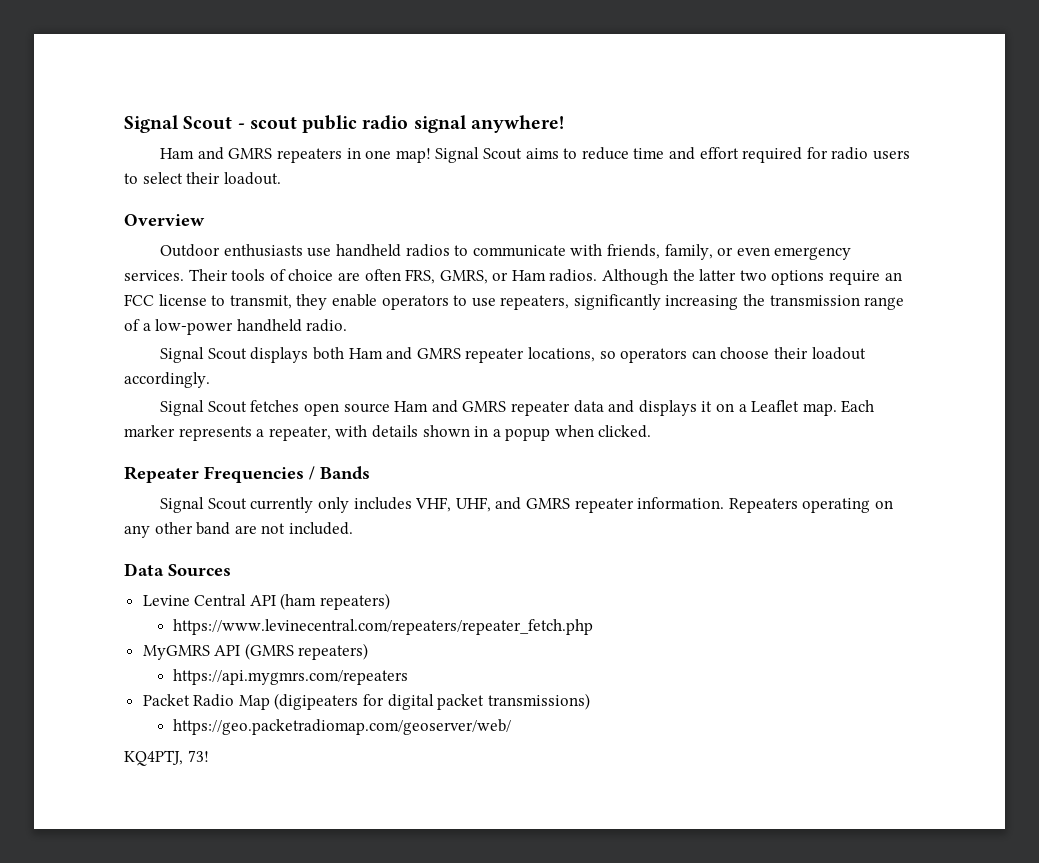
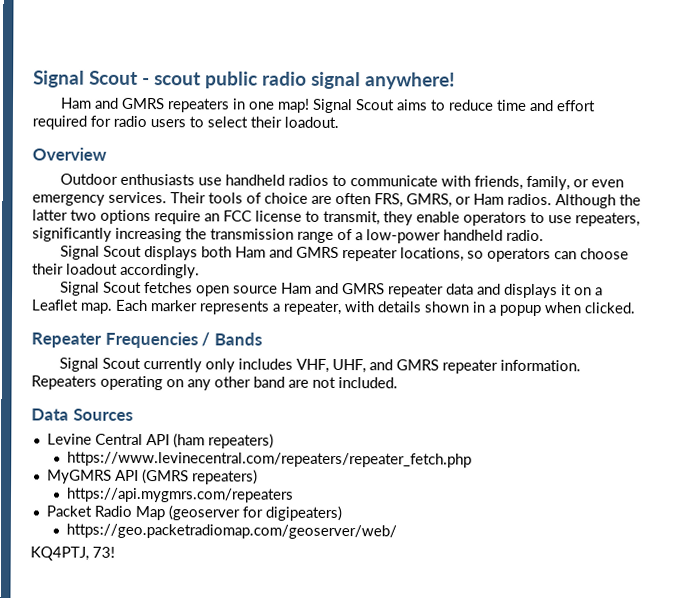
[274,693,590,710] (digipeaters for digital packet transmissions) -> [167,505,342,522] (geoserver for digipeaters)

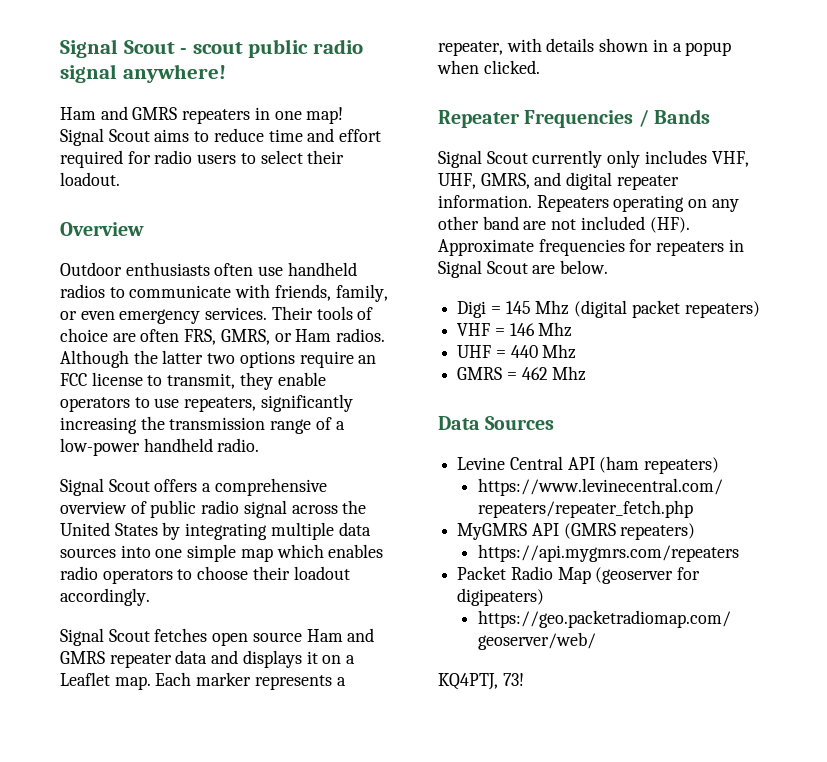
(195, 179) none -> [214,263,254,276] often
[143,246,577,263] displays both Ham and GMRS repeater locations, so operators can -> [154,478,327,496] [60,500,367,518] [60,522,371,540] [60,544,384,562] [60,566,193,584] offers a comprehensive overview of public radio signal across the United States by integrating multiple data sources into one simple map which enables radio operators to
[368,359,439,371] and GMRS -> [480,172,613,190] GMRS, and digital
[338,377,398,389] included. -> [580,216,690,233] [438,239,744,256] [438,260,609,278] [457,300,760,318] [457,322,573,337] [457,344,577,359] [457,366,587,381] included (HF). Approximate frequencies for repeaters in Signal Scout are below. // Digi = 145 Mhz (digital packet repeaters) // VHF = 146 Mhz // UHF = 440 Mhz // GMRS = 462 Mhz

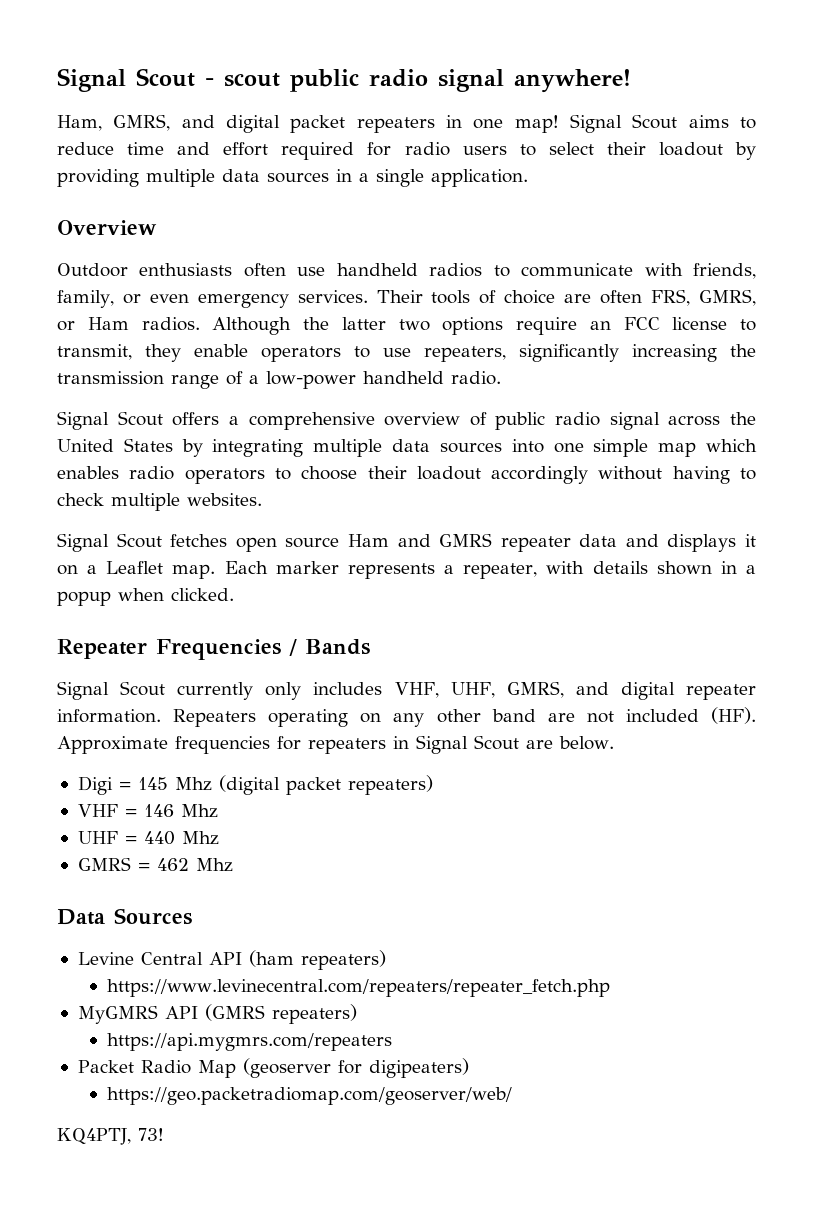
[60,106,178,120] Ham and GMRS -> [57,114,346,133] Ham, GMRS, and digital packet
[60,172,120,186] loadout. -> [658,142,757,160] [57,169,528,187] loadout by providing multiple data sources in a single application.
[60,588,150,606] accordingly. -> [491,466,756,484] [57,493,262,511] accordingly without having to check multiple websites.

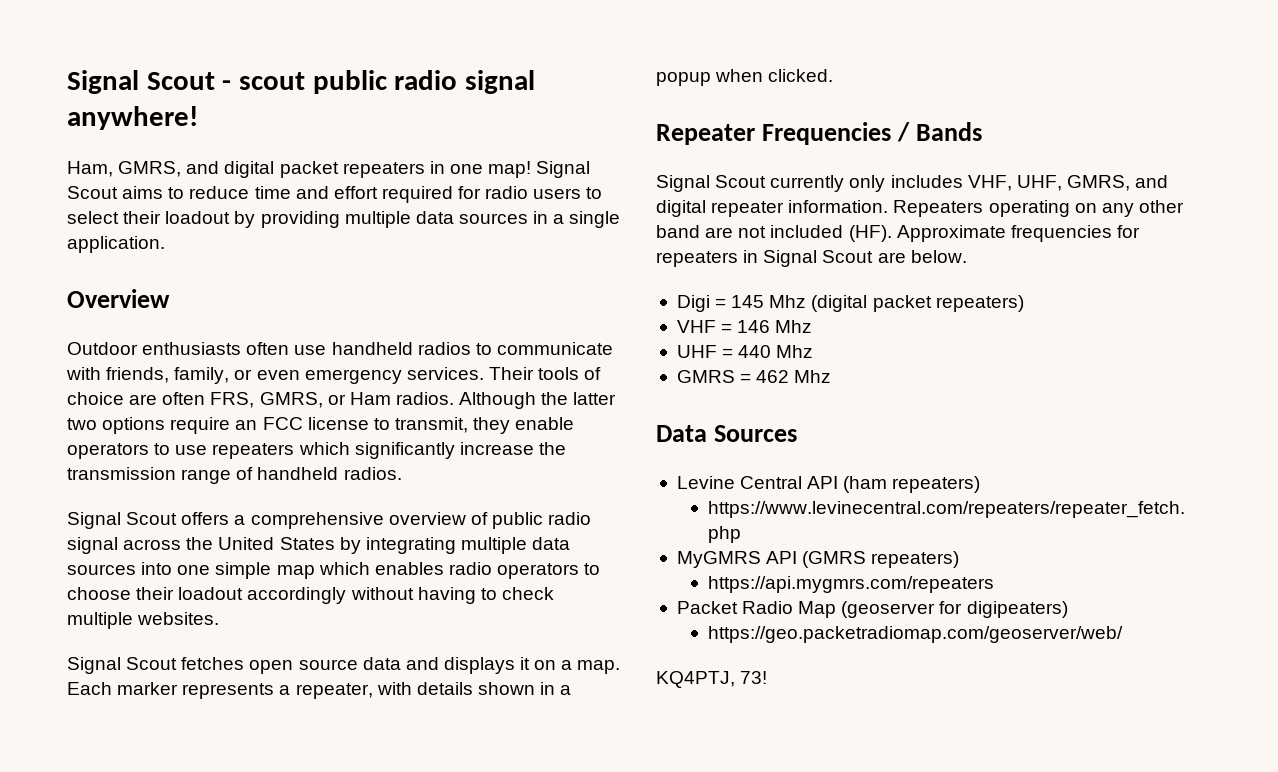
[424,344,756,362] [57,371,501,389] repeaters, significantly increasing the transmission range of a low-power handheld radio. -> [212,442,566,459] [67,467,402,484] repeaters which significantly increase the transmission range of handheld radios.
[347,533,571,552] Ham and GMRS repeater -> (358, 664) none
[106,561,164,574] Leaflet -> (573, 665) none

